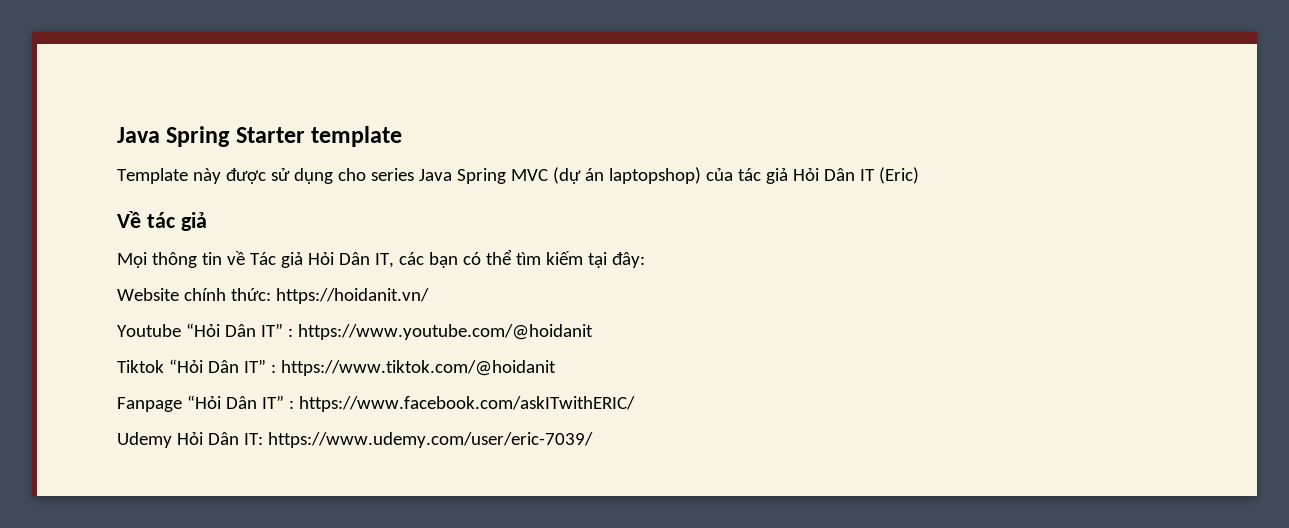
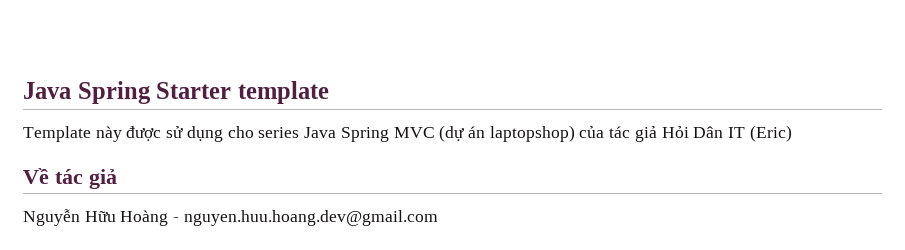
[117,249,645,268] [117,288,429,304] [117,323,593,340] [117,359,556,376] [117,395,635,412] [117,432,593,448] Mọi thông tin về Tác giả Hỏi Dân IT, các bạn có thể tìm kiếm tại đây: // Website chính thức: https://hoidanit.vn/ // Youtube “Hỏi Dân IT” : https://www.youtube.com/@hoidanit // Tiktok “Hỏi Dân IT” : https://www.tiktok.com/@hoidanit // Fanpage “Hỏi Dân IT” : https://www.facebook.com/askITwithERIC/ // Udemy Hỏi Dân IT: https://www.udemy.com/user/eric-7039/ -> [23,209,438,226] Nguyễn Hữu Hoàng - nguyen.huu.hoang.dev@gmail.com

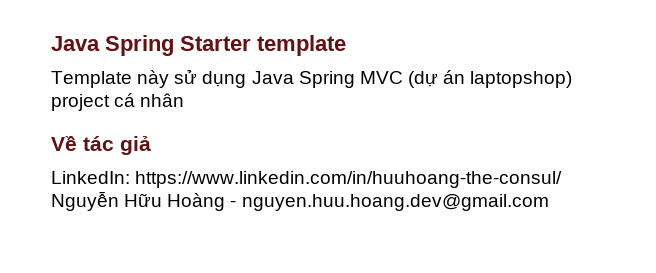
[126,126,162,141] được -> (170, 79) none
[227,126,300,138] cho series -> (247, 79) none
[579,125,792,142] của tác giả Hỏi Dân IT (Eric) -> [51,93,185,111] project cá nhân
(117, 179) none -> [51,171,563,188] LinkedIn: https://www.linkedin.com/in/huuhoang-the-consul/

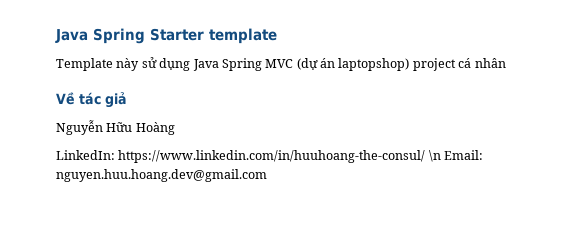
[51,171,563,188] LinkedIn: https://www.linkedin.com/in/huuhoang-the-consul/ -> (127, 100) none
[230,200,237,207] - -> [56,150,484,163] // LinkedIn: https://www.linkedin.com/in/huuhoang-the-consul/ \n Email:

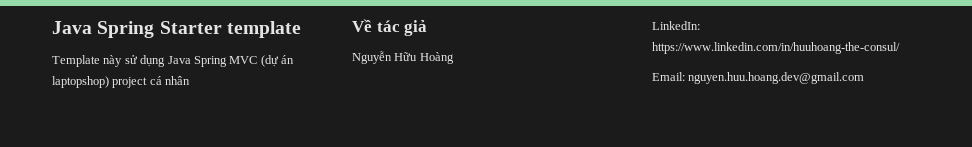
[428,150,441,162] \n -> (900, 48) //

